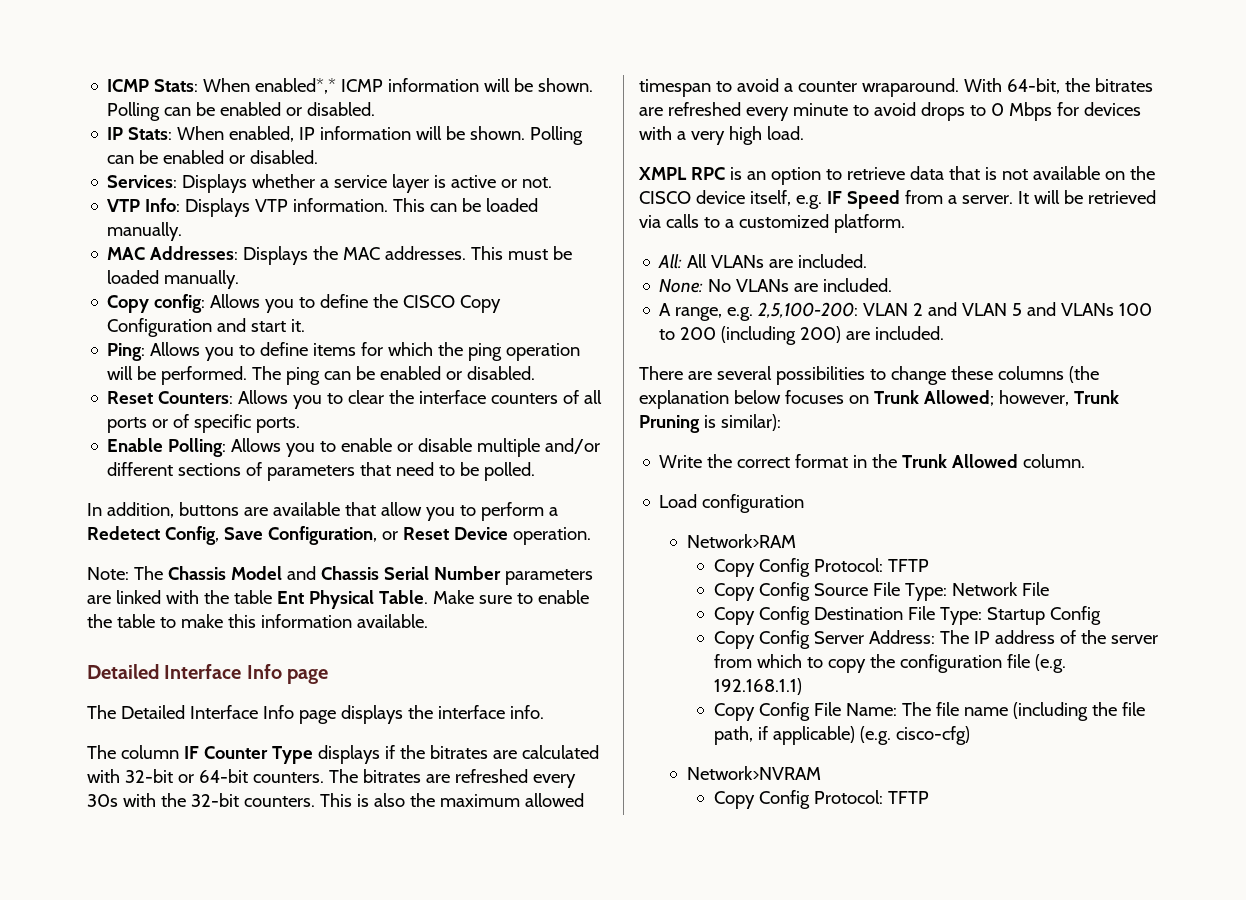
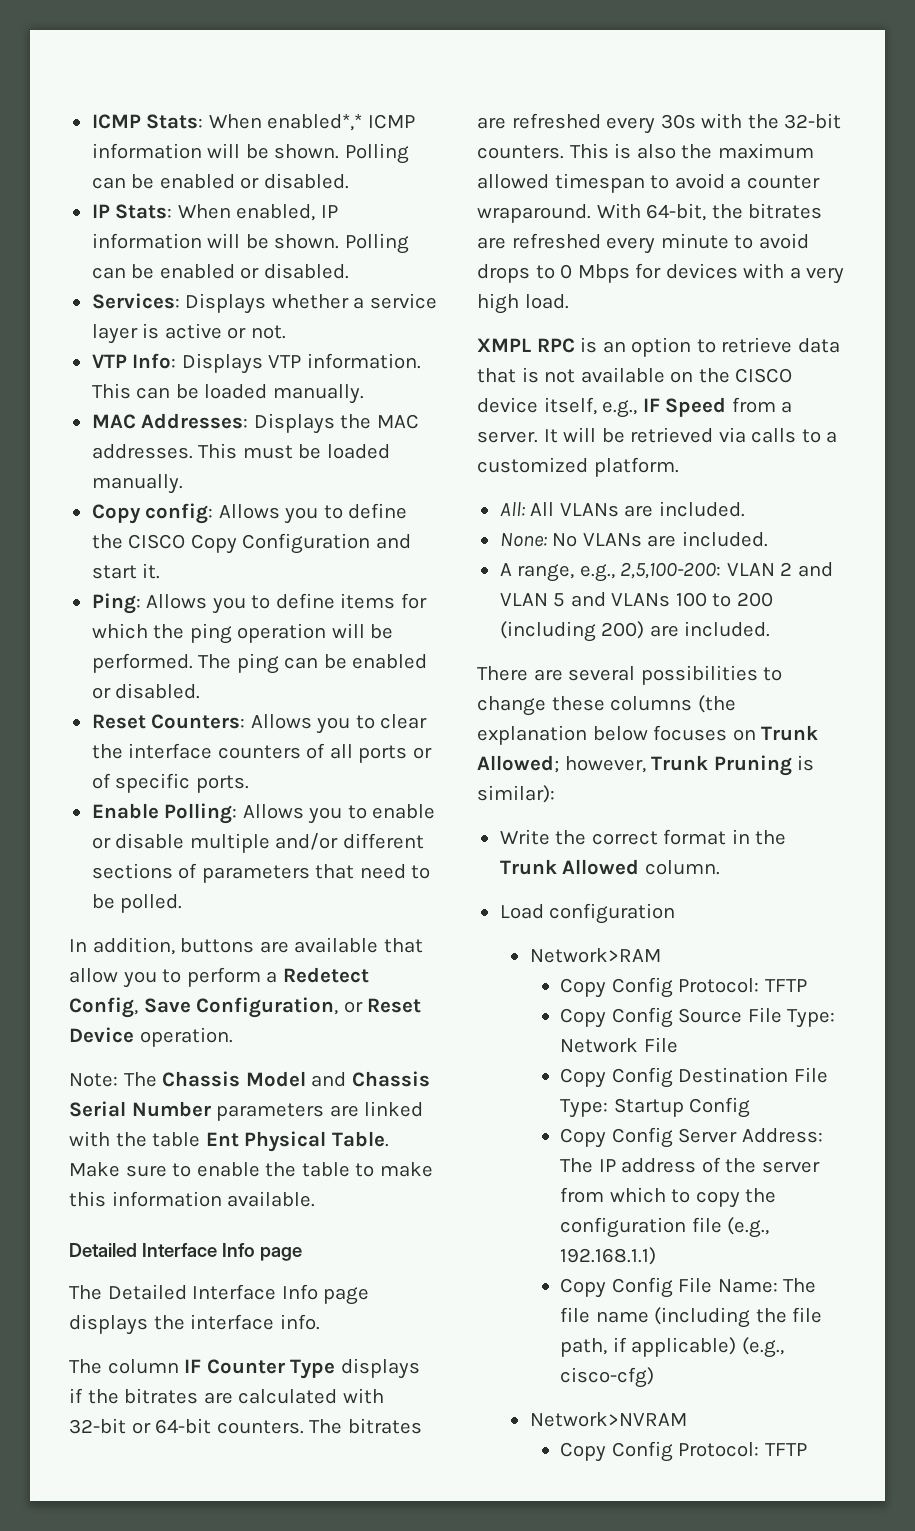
[795,195,822,209] e.g. -> [602,400,638,418] e.g.,
[727,307,754,321] e.g. -> [579,564,615,582] e.g.,
[1035,654,1067,673] (e.g. -> [727,1217,770,1238] (e.g.,
[860,726,892,745] (e.g. -> [741,1337,784,1358] (e.g.,

